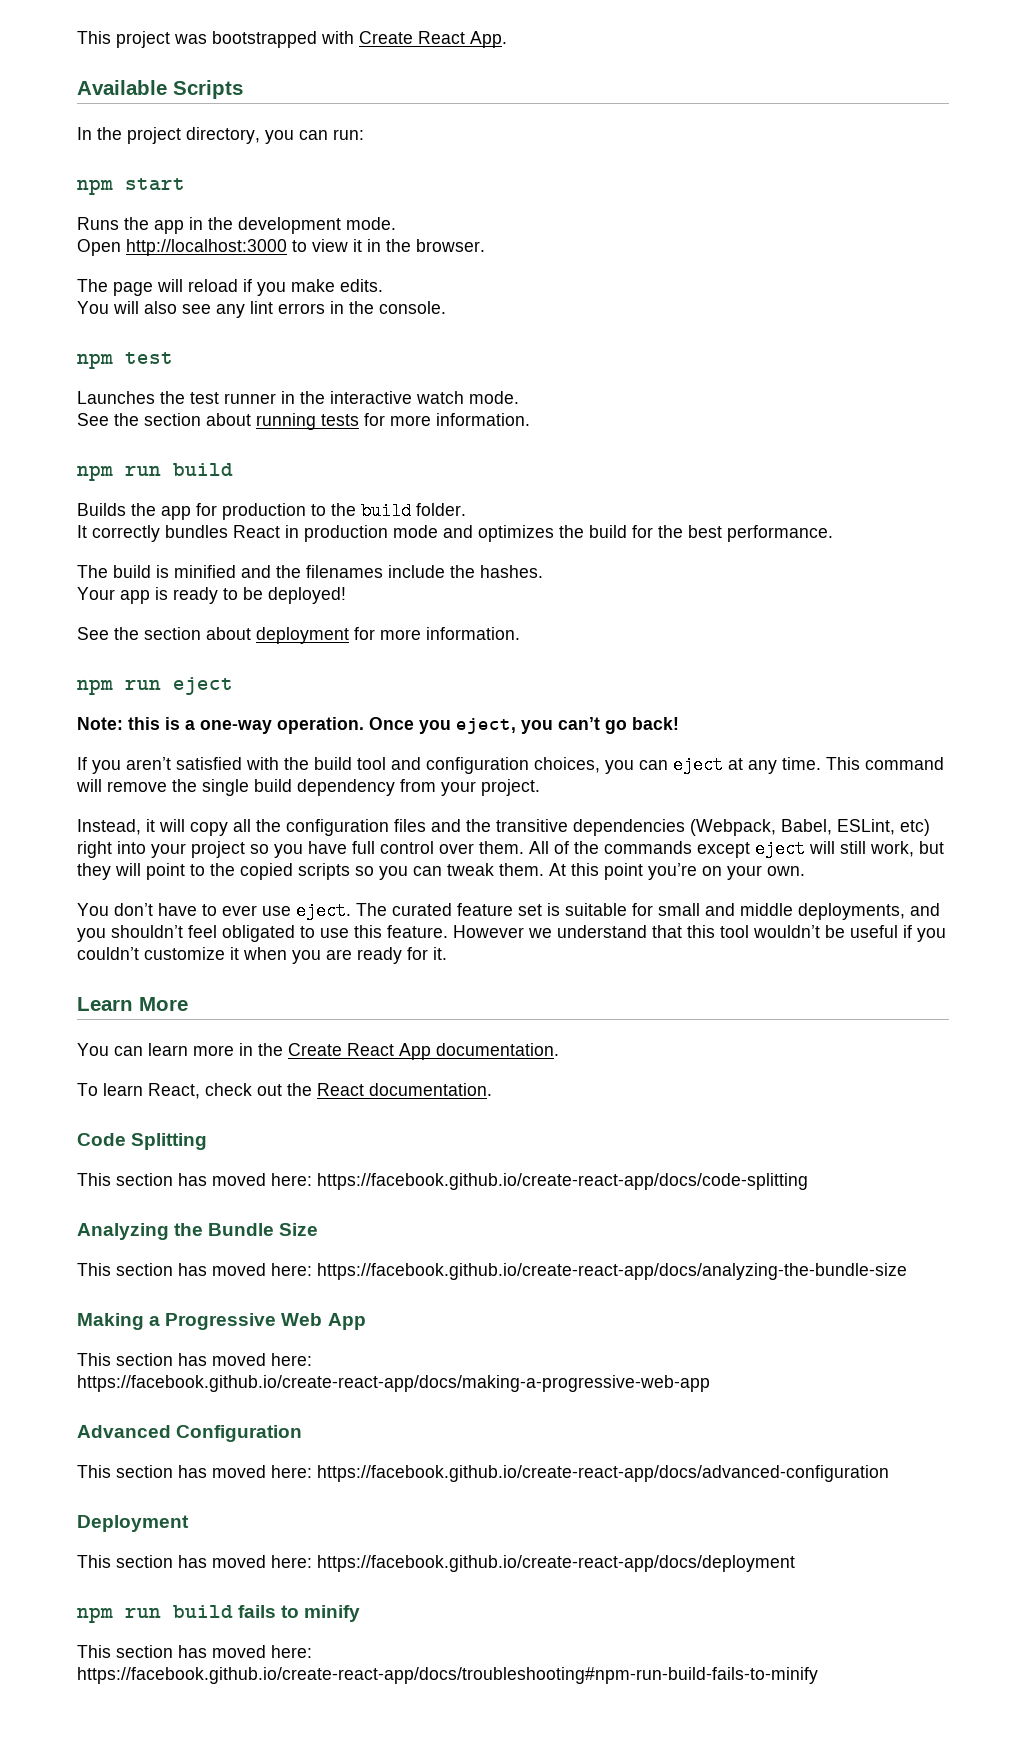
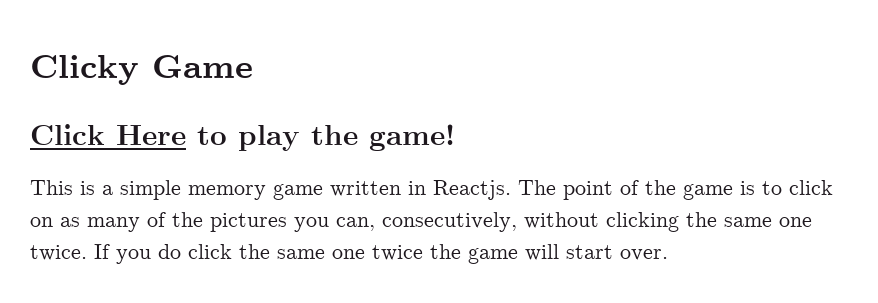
[77,31,507,48] [77,80,243,99] [77,127,364,144] [77,178,185,195] [77,217,396,234] [77,239,485,256] [77,279,383,296] [77,301,446,318] [77,352,173,369] [77,391,519,404] [77,413,530,430] [77,463,233,481] [77,502,466,520] [77,525,833,542] [77,565,543,578] [77,587,346,604] [77,627,520,644] [77,677,233,695] [77,717,679,734] [77,756,944,774] [76,779,540,796] [77,819,930,836] [77,840,944,858] [77,863,805,880] [77,902,940,920] [77,925,946,942] [77,947,447,964] [77,997,188,1011] [77,1043,559,1060] [77,1083,492,1099] [77,1133,208,1150] [77,1173,808,1190] [77,1223,319,1240] [77,1263,907,1280] [77,1313,366,1330] [77,1353,312,1366] [77,1375,710,1392] [77,1425,303,1442] [77,1465,889,1482] [77,1515,189,1532] [77,1555,795,1572] [77,1605,361,1623] [77,1645,312,1658] [77,1667,818,1684] This project was bootstrapped with Create React App. // Available Scripts // In the project directory, you can run: // npm start // Runs the app in the development mode. // Open http://localhost:3000 to view it in the browser. // The page will reload if you make edits. // You will also see any lint errors in the console. // npm test // Launches the test runner in the interactive watch mode. // See the section about running tests for more information. // npm run build // Builds the app for production to the build folder. // It correctly bundles React in production mode and optimizes the build for the best performance. // The build is minified and the filenames include the hashes. // Your app is ready to be deployed! // See the section about deployment for more information. // npm run eject // Note: this is a one-way operation. Once you eject, you can’t go back! // If you aren’t satisfied with the build tool and configuration choices, you can eject at any time. This command will remove the single build dependency from your project. // Instead, it will copy all the configuration files and the transitive dependencies (Webpack, Babel, ESLint, etc) right into your project so you have full control over them. All of the commands except eject will still work, but they will point to the copied scripts so you can tweak them. At this point you’re on your own. // You don’t have to ever use eject. The curated feature set is suitable for small and middle deployments, and you shouldn’t feel obligated to use this feature. However we understand that this tool wouldn’t be useful if you couldn’t customize it when you are ready for it. // Learn More // You can learn more in the Create React App documentation. // To learn React, check out the React documentation. // Code Splitting // This section has moved here: https://facebook.github.io/create-react-app/docs/code-splitting // Analyzing the Bundle Size // This section has moved here: https://facebook.github.io/create-react-app/docs/analyzing-the-bundle-size // Making a Progressive Web App // This section has moved here: https://facebook.github.io/create-react-app/docs/making-a-progressive-web-app // Advanced Configuration // This section has moved here: https://facebook.github.io/create-react-app/docs/advanced-configuration // Deployment // This section has moved here: https://facebook.github.io/create-react-app/docs/deployment // npm run build fails to minify // This section has moved here: https://facebook.github.io/create-react-app/docs/troubleshooting#npm-run-build-fails-to-minify -> [30,55,253,85] [30,124,455,151] [30,180,833,200] [30,212,812,232] [30,244,668,264] Clicky Game // Click Here to play the game! // This is a simple memory game written in Reactjs. The point of the game is to click on as many of the pictures you can, consecutively, without clicking the same one twice. If you do click the same one twice the game will start over.

